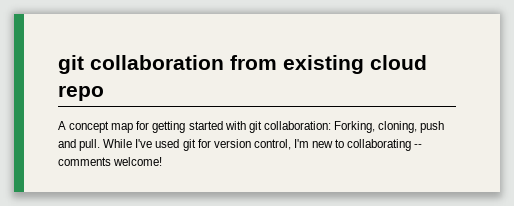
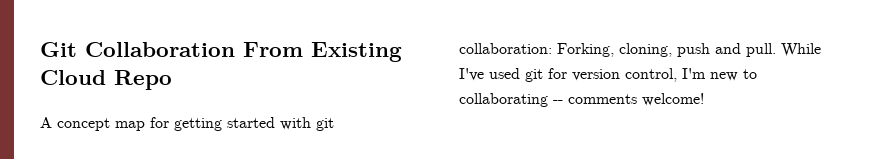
[58,55,427,74] [58,85,104,101] git collaboration from existing cloud repo -> [40,42,402,62] [40,70,172,90] Git Collaboration From Existing Cloud Repo

